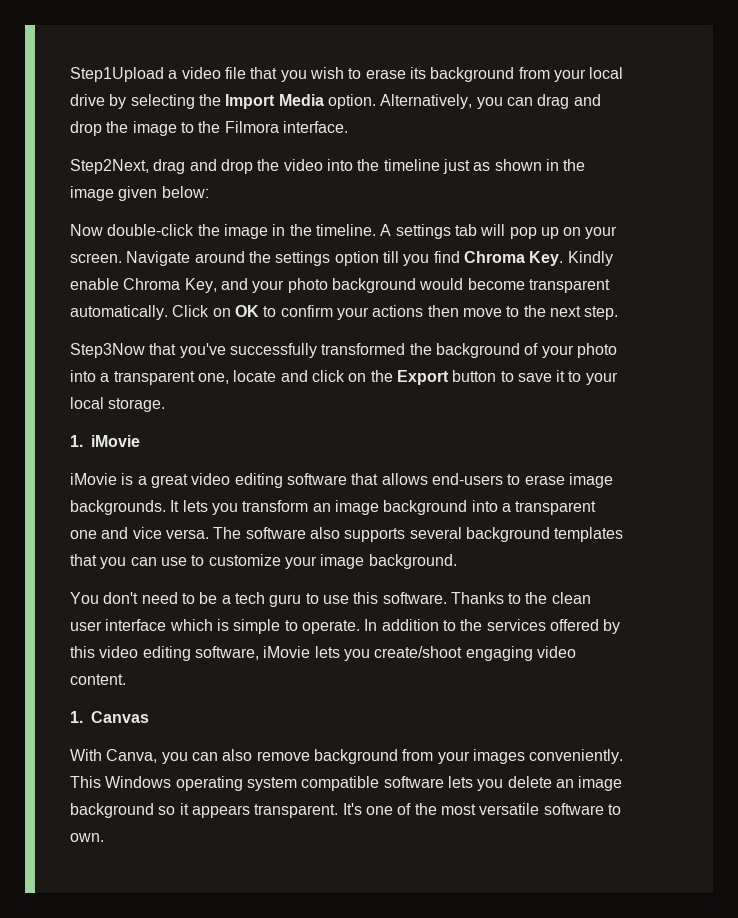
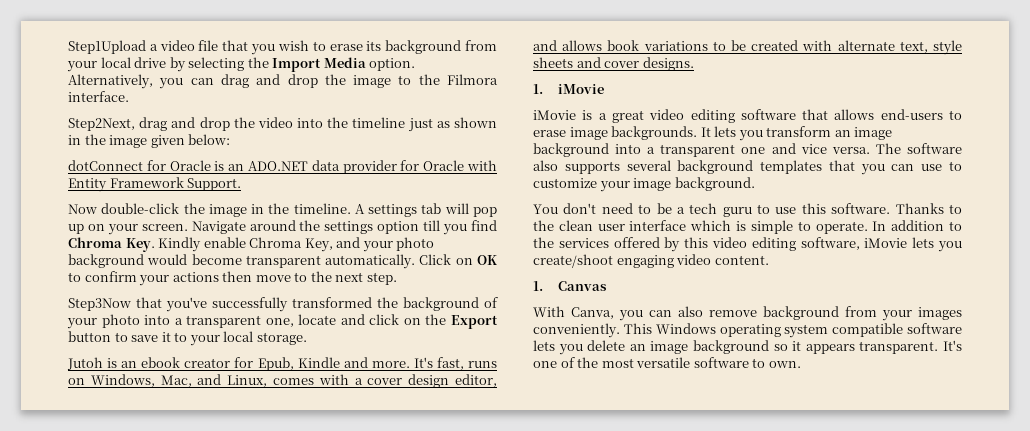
(209, 192) none -> [68,160,498,174] [68,177,242,192] // dotConnect for Oracle is an ADO.NET data provider for Oracle with Entity Framework Support.
(166, 405) none -> [67,357,497,371] [68,374,498,388] [533,40,962,55] [533,57,694,71] // Jutoh is an ebook creator for Epub, Kindle and more. It's fast, runs on Windows, Mac, and Linux, comes with a cover design editor, and allows book variations to be created with alternate text, style sheets and cover designs.

